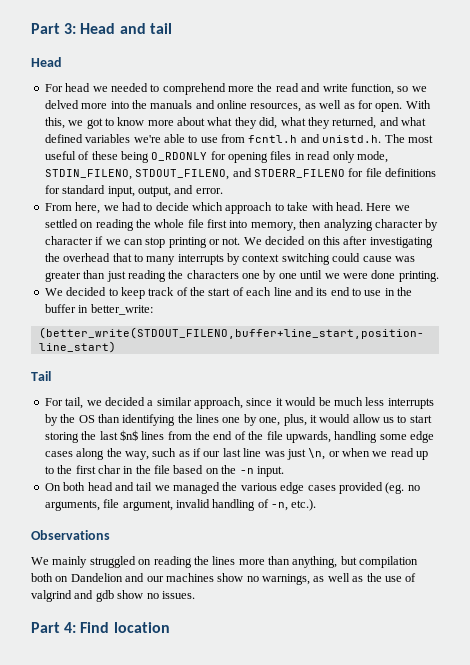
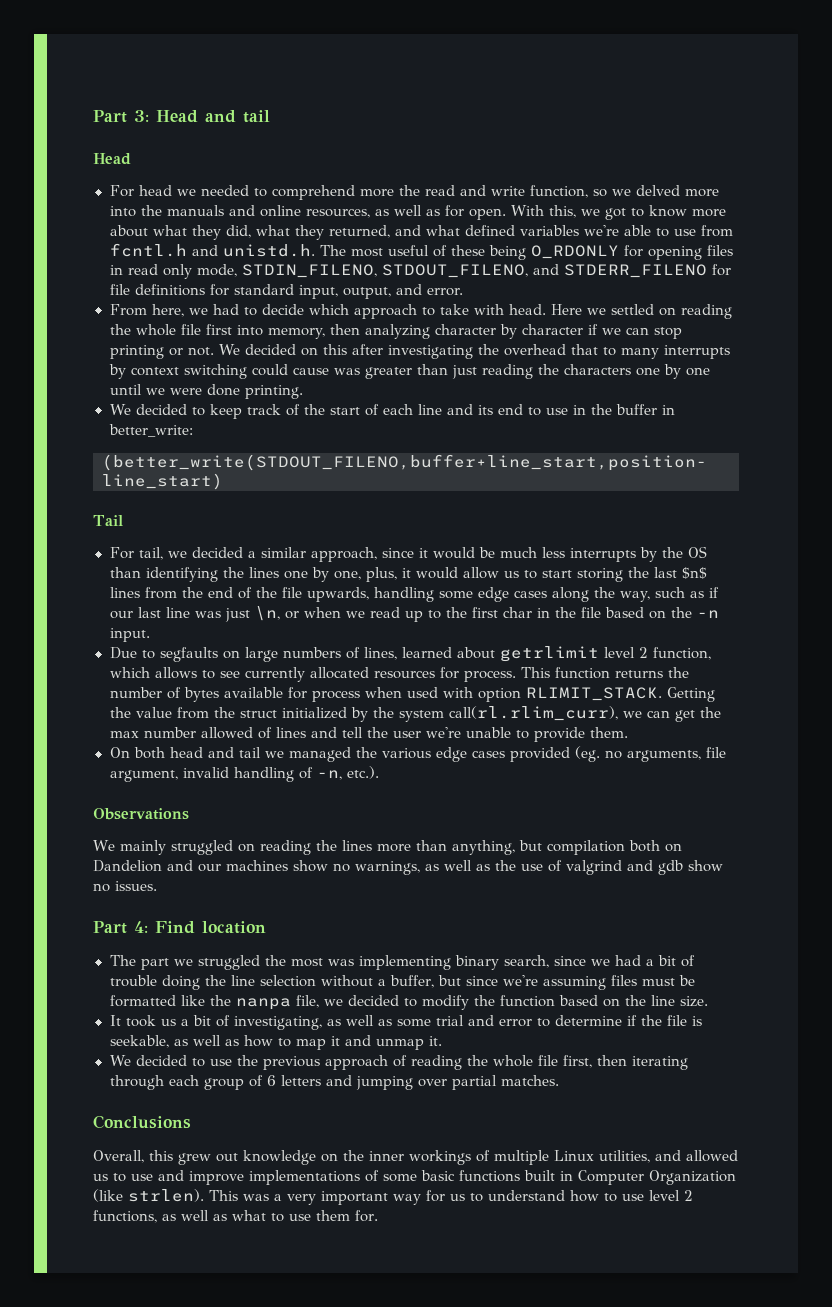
(284, 471) none -> [109,646,711,662] [109,667,689,682] [109,687,715,702] [109,706,721,722] [109,727,628,742] // Due to segfaults on large numbers of lines, learned about getrlimit level 2 function, which allows to see currently allocated resources for process. This function returns the number of bytes available for process when used with option RLIMIT_STACK. Getting the value from the struct initialized by the system call(rl.rlim_curr), we can get the max number allowed of lines and tell the user we're unable to provide them.
(170, 627) none -> [109,955,695,970] [109,975,695,990] [109,995,708,1010] [109,1015,702,1030] [109,1035,442,1050] [109,1055,689,1070] [109,1075,559,1090] [93,1115,191,1129] [93,1150,738,1165] [93,1170,736,1185] [93,1189,693,1205] [93,1210,378,1223] // The part we struggled the most was implementing binary search, since we had a bit of trouble doing the line selection without a buffer, but since we're assuming files must be formatted like the nanpa file, we decided to modify the function based on the line size. // It took us a bit of investigating, as well as some trial and error to determine if the file is seekable, as well as how to map it and unmap it. // We decided to use the previous approach of reading the whole file first, then iterating through each group of 6 letters and jumping over partial matches. // Conclusions // Overall, this grew out knowledge on the inner workings of multiple Linux utilities, and allowed us to use and improve implementations of some basic functions built in Computer Organization (like strlen). This was a very important way for us to understand how to use level 2 functions, as well as what to use them for.

